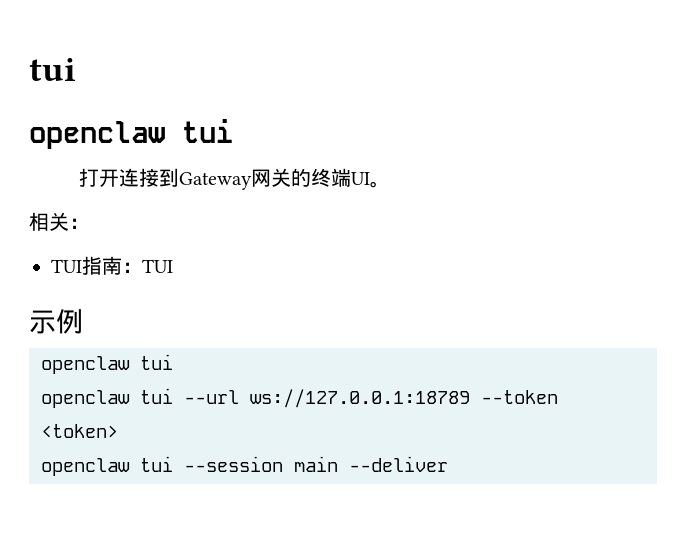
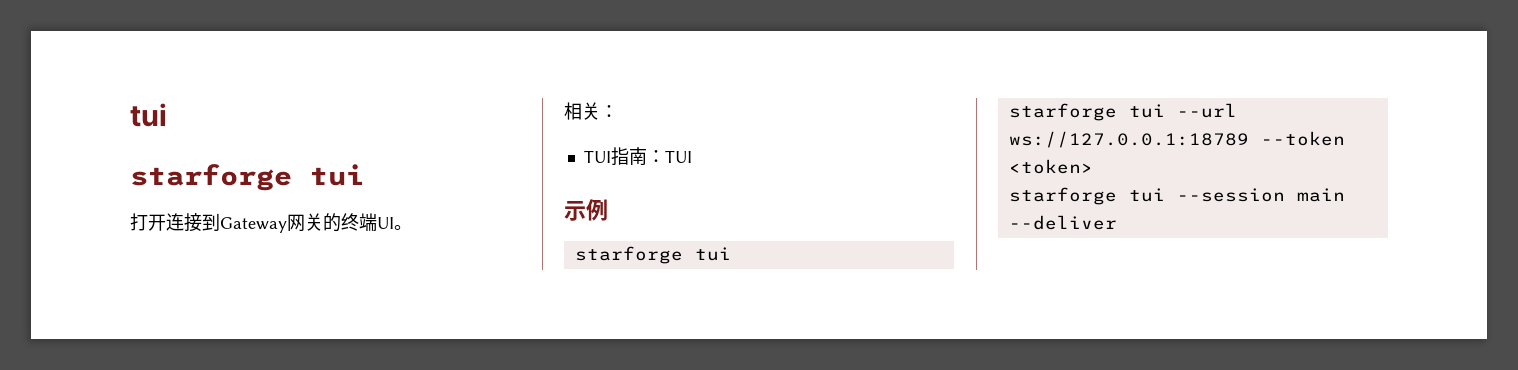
[29,58,76,81] [29,121,165,149] tui // openclaw -> [130,103,167,127] [130,164,292,191] tui // starforge
[41,354,173,374] [41,390,130,408] openclaw tui // openclaw -> [574,246,731,264] [1008,103,1117,121] starforge tui // starforge
[41,458,130,476] openclaw -> [1008,187,1117,205] starforge

